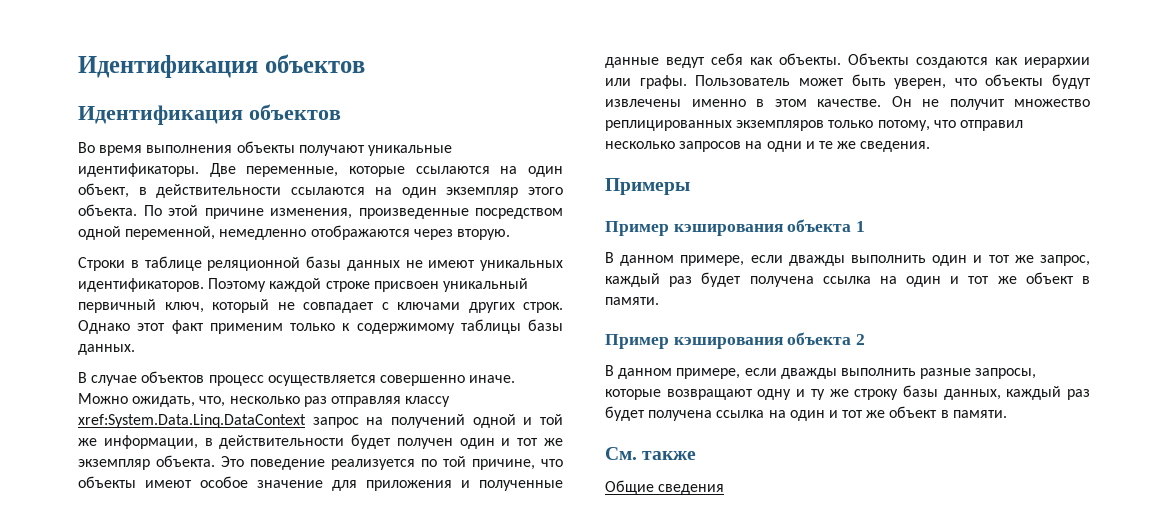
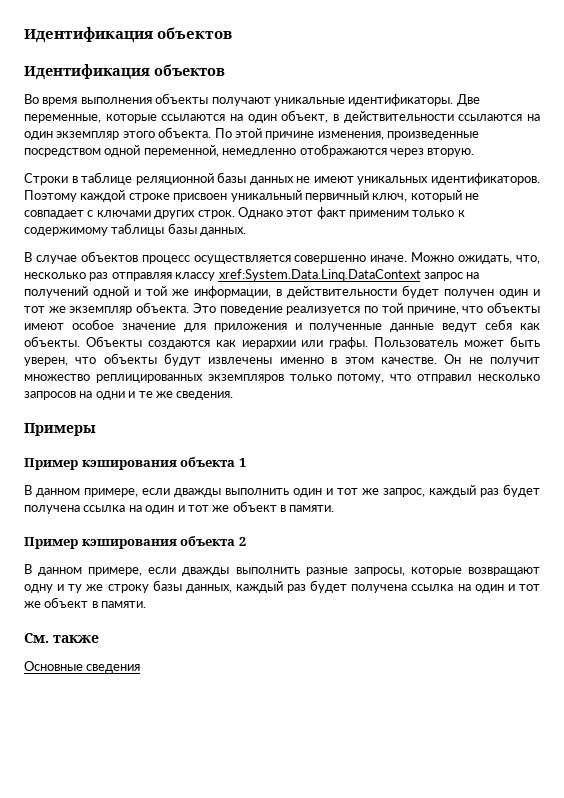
[605,480,654,495] Общие -> [24,661,83,671] Основные

